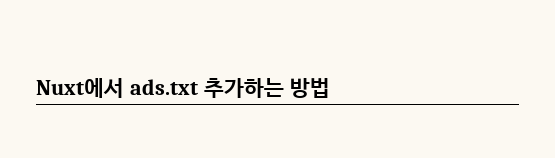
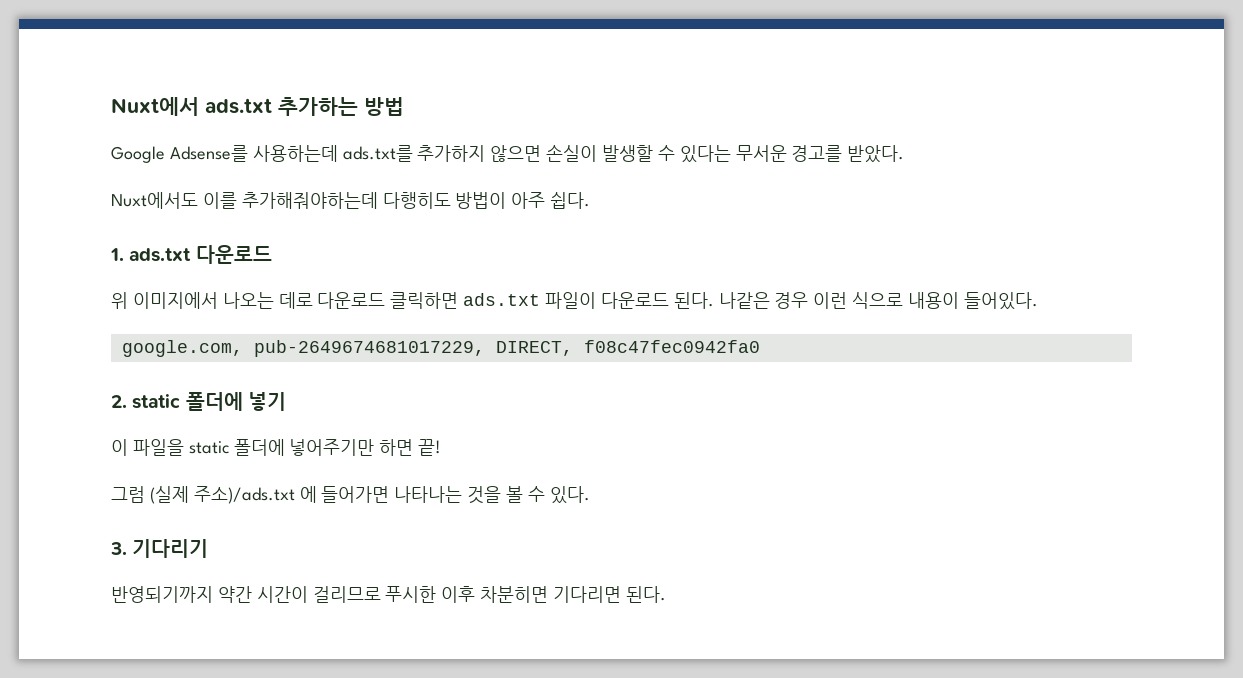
(330, 88) none -> [111,144,905,163] [111,192,591,209] [110,245,272,264] [111,292,1038,310] [121,340,760,357] [111,392,286,411] [111,439,442,456] [111,486,590,504] [110,539,209,558] [111,586,666,603] // Google Adsense를 사용하는데 ads.txt를 추가하지 않으면 손실이 발생할 수 있다는 무서운 경고를 받았다. // Nuxt에서도 이를 추가해줘야하는데 다행히도 방법이 아주 쉽다. // 1. ads.txt 다운로드 // 위 이미지에서 나오는 데로 다운로드 클릭하면 ads.txt 파일이 다운로드 된다. 나같은 경우 이런 식으로 내용이 들어있다. // google.com, pub-2649674681017229, DIRECT, f08c47fec0942fa0 // 2. static 폴더에 넣기 // 이 파일을 static 폴더에 넣어주기만 하면 끝! // 그럼 (실제 주소)/ads.txt 에 들어가면 나타나는 것을 볼 수 있다. // 3. 기다리기 // 반영되기까지 약간 시간이 걸리므로 푸시한 이후 차분히면 기다리면 된다.

